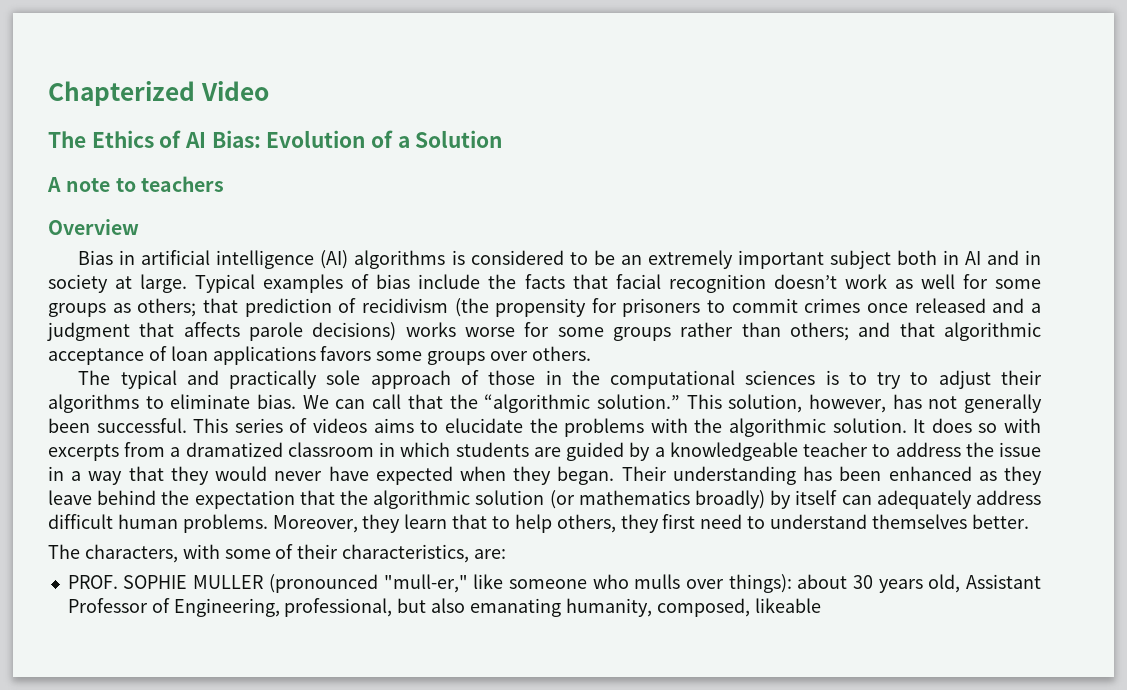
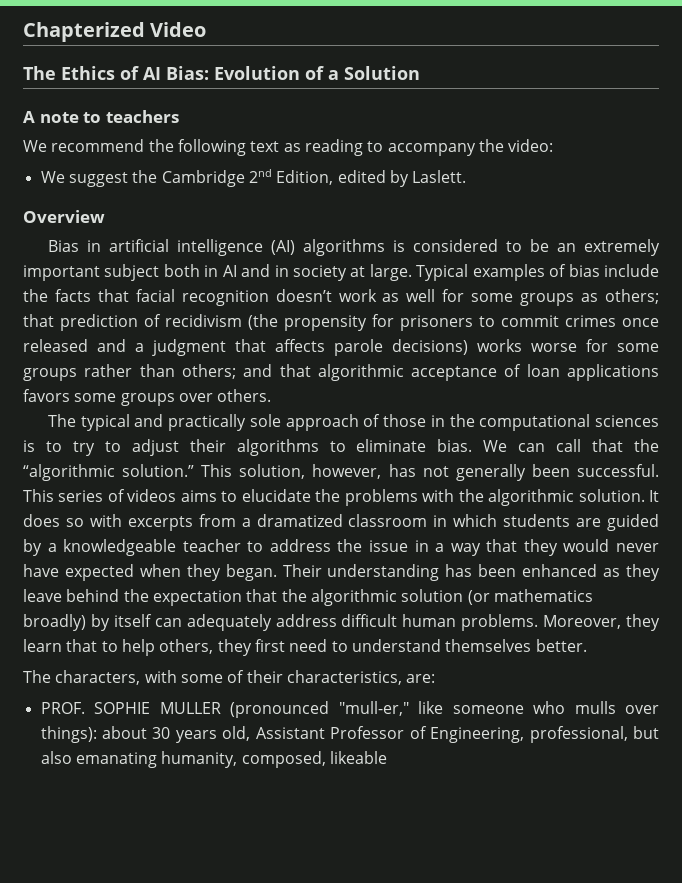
(224, 184) none -> [23,139,554,156] [40,169,467,187] // We recommend the following text as reading to accompany the video: // We suggest the Cambridge 2nd Edition, edited by Laslett.

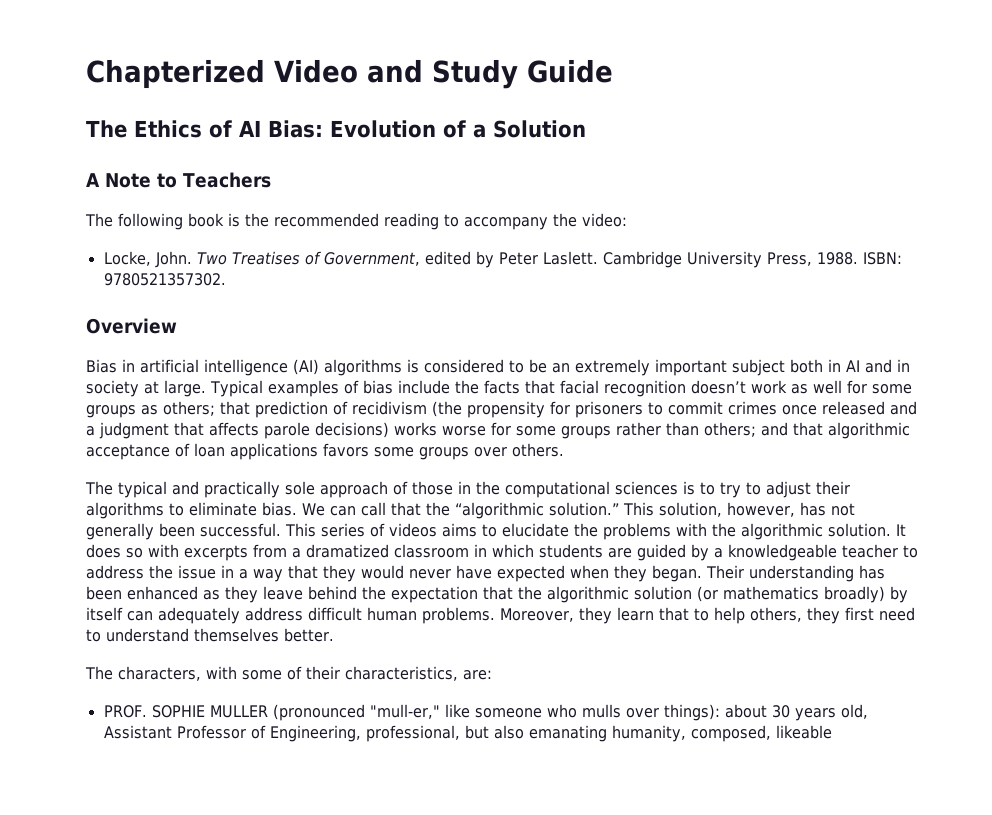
(207, 29) none -> [366,59,613,89] and Study Guide
[39,110,179,123] [23,139,301,156] note to teachers // We recommend the following text as -> [105,172,271,188] [85,213,379,230] Note to Teachers // The following book is the recommended
[40,169,334,187] We suggest the Cambridge 2nd Edition, -> [103,251,420,268] Locke, John. Two Treatises of Government,
(409, 178) none -> [498,252,538,265] Peter
(467, 176) none -> [602,251,902,268] [103,273,226,286] Cambridge University Press, 1988. ISBN: 9780521357302.

